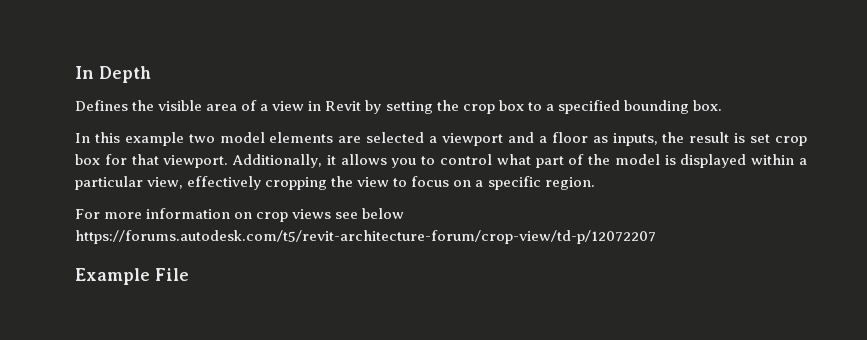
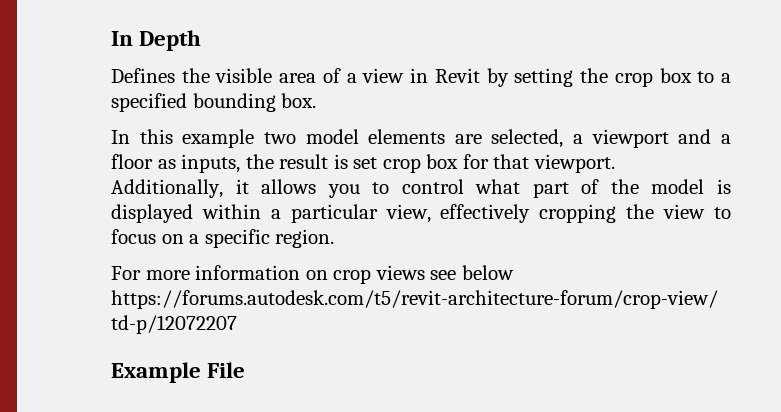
[366,132,425,143] selected -> [491,129,564,148] selected,

